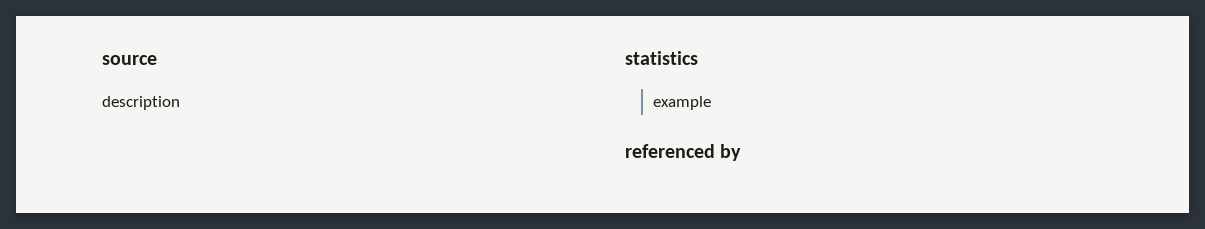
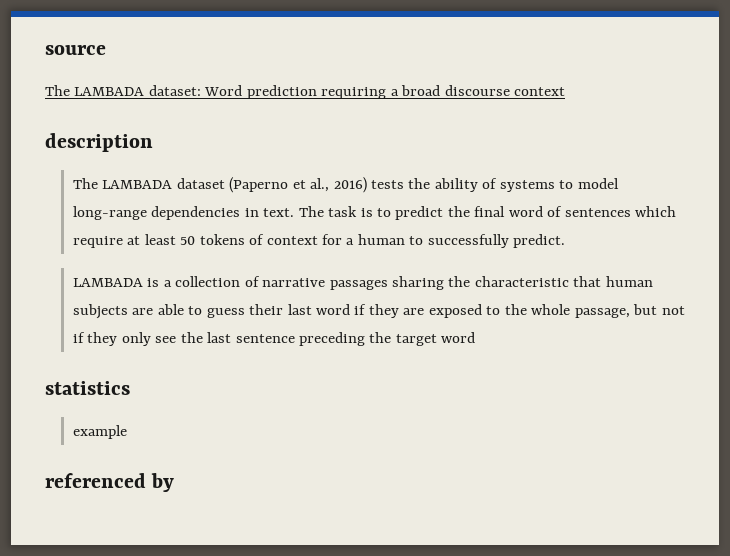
[102,96,180,110] description -> [45,85,566,99] [45,133,153,152] [72,177,619,193] [72,206,677,220] [72,234,566,248] [72,276,653,290] [72,304,685,319] [72,332,476,346] The LAMBADA dataset: Word prediction requiring a broad discourse context // description // The LAMBADA dataset (Paperno et al., 2016) tests the ability of systems to model long-range dependencies in text. The task is to predict the final word of sentences which require at least 50 tokens of context for a human to successfully predict. // LAMBADA is a collection of narrative passages sharing the characteristic that human subjects are able to guess their last word if they are exposed to the whole passage, but not if they only see the last sentence preceding the target word

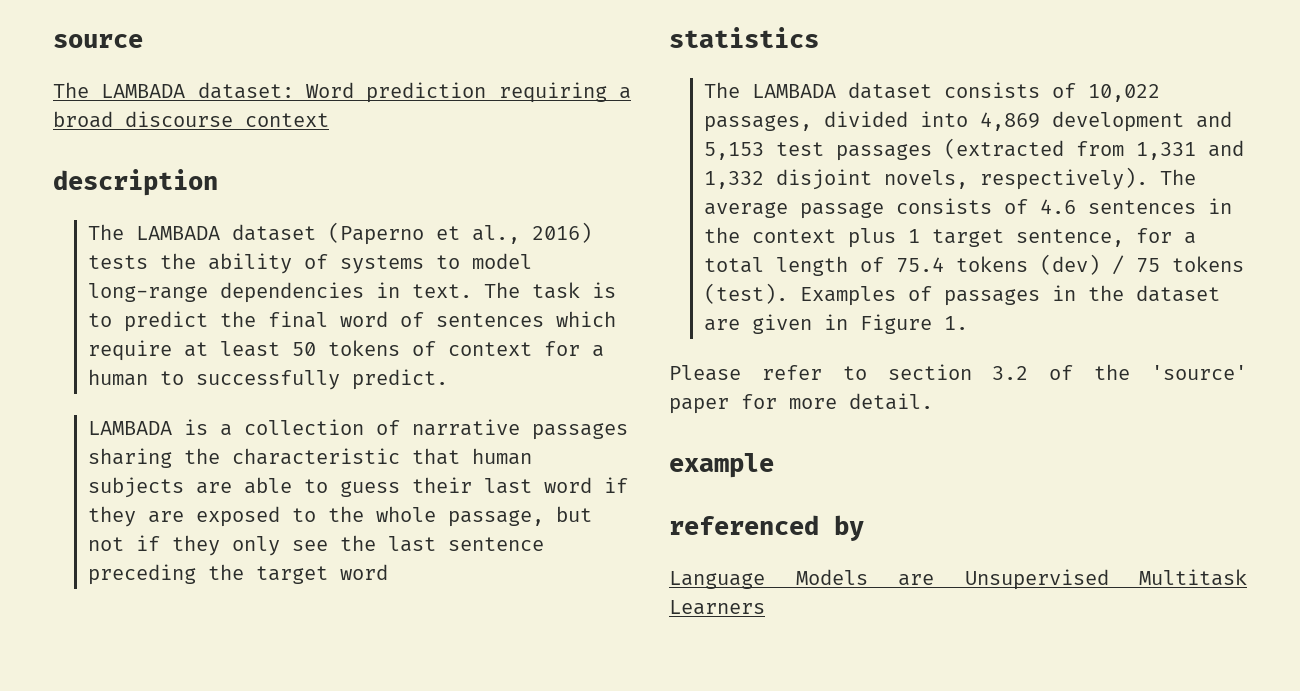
[72,425,127,439] [45,473,175,492] example // referenced by -> [703,82,1160,102] [703,111,1232,132] [703,138,1244,161] [703,167,1196,190] [703,198,1232,219] [703,227,1196,248] [703,254,1244,276] [703,283,1220,306] [703,314,968,334] [669,364,1247,381] [669,393,933,414] [669,453,774,478] [669,515,864,541] [669,569,1247,590] [669,600,765,615] The LAMBADA dataset consists of 10,022 passages, divided into 4,869 development and 5,153 test passages (extracted from 1,331 and 1,332 disjoint novels, respectively). The average passage consists of 4.6 sentences in the context plus 1 target sentence, for a total length of 75.4 tokens (dev) / 75 tokens (test). Examples of passages in the dataset are given in Figure 1. // Please refer to section 3.2 of the 'source' paper for more detail. // example // referenced by // Language Models are Unsupervised Multitask Learners

